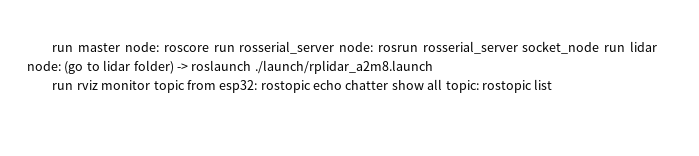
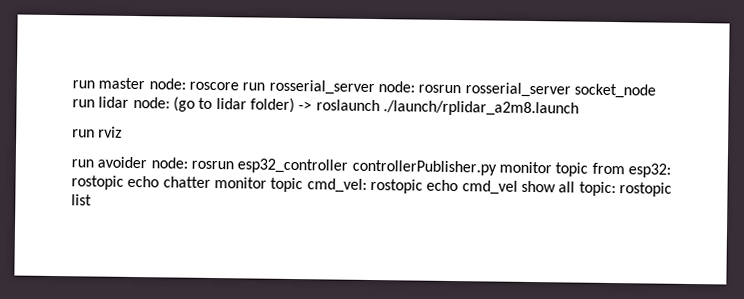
(98, 85) none -> [71,156,497,176] // run avoider node: rosrun esp32_controller controllerPublisher.py
(389, 85) none -> [213,177,518,195] monitor topic cmd_vel: rostopic echo cmd_vel

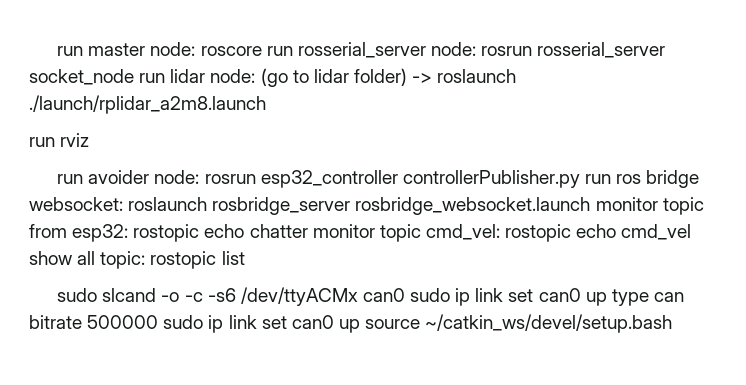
(497, 167) none -> [584,170,700,188] [29,197,591,215] run ros bridge websocket: roslaunch rosbridge_server rosbridge_websocket.launch
(92, 200) none -> [57,287,684,306] [29,314,673,333] // sudo slcand -o -c -s6 /dev/ttyACMx can0 sudo ip link set can0 up type can bitrate 500000 sudo ip link set can0 up source ~/catkin_ws/devel/setup.bash

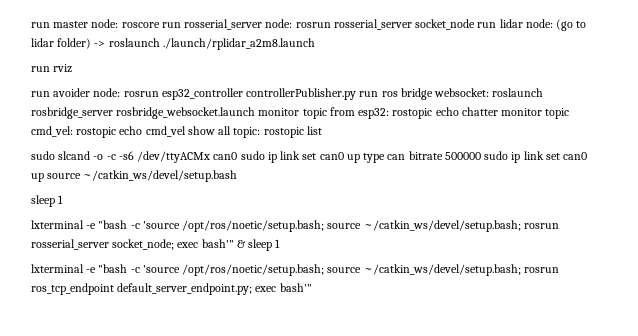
(673, 323) none -> [31,195,64,207] [31,220,559,232] [31,239,281,251] [31,264,559,276] [31,283,312,295] // sleep 1 // lxterminal -e "bash -c 'source /opt/ros/noetic/setup.bash; source ~/catkin_ws/devel/setup.bash; rosrun rosserial_server socket_node; exec bash'" & sleep 1 // lxterminal -e "bash -c 'source /opt/ros/noetic/setup.bash; source ~/catkin_ws/devel/setup.bash; rosrun ros_tcp_endpoint default_server_endpoint.py; exec bash'"

